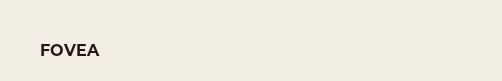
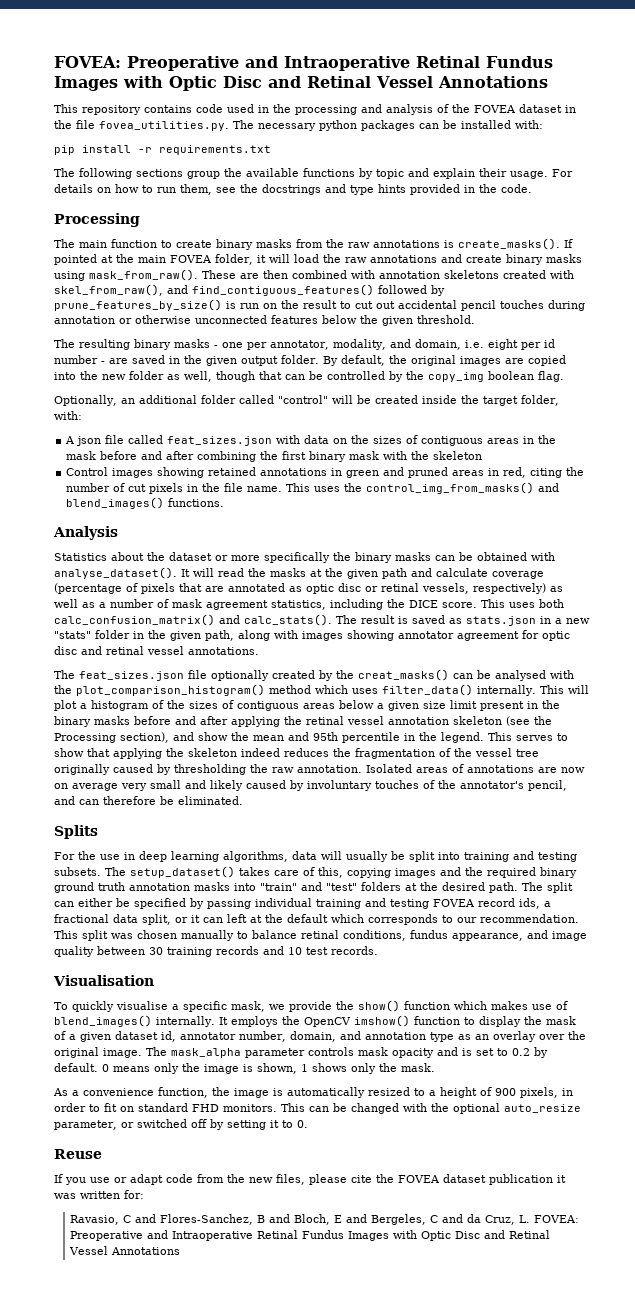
[40,44,100,56] FOVEA -> [54,56,553,71] [54,76,548,91] [54,104,576,115] [54,120,543,131] [54,145,271,155] [54,168,573,179] [54,184,532,195] [54,213,140,227] [54,238,573,250] [54,254,582,265] [54,269,574,281] [54,284,445,296] [54,299,585,311] [54,315,475,326] [54,339,555,350] [54,355,566,366] [54,371,564,382] [54,395,559,406] [54,411,82,420] [65,435,557,446] [66,451,483,462] [66,467,585,478] [66,482,560,494] [66,497,225,509] [53,526,118,540] [54,552,555,563] [54,567,544,579] [54,583,563,594] [54,599,564,610] [54,614,590,626] [54,630,570,641] [54,646,259,655] [54,669,574,681] [54,684,589,696] [54,700,560,711] [54,716,552,727] [54,732,568,743] [54,748,539,759] [54,764,585,775] [54,780,567,791] [54,796,243,805] [54,825,98,839] [54,851,577,862] [54,866,577,878] [54,882,573,893] [54,898,551,909] [54,914,579,925] [54,930,587,941] [54,946,378,957] [53,975,154,986] [54,1000,568,1012] [54,1015,576,1027] [54,1031,586,1042] [54,1047,548,1058] [54,1063,435,1074] [53,1087,573,1098] [54,1103,581,1114] [54,1119,308,1130] [54,1149,102,1159] [54,1174,566,1185] [54,1190,144,1199] [70,1214,580,1225] [70,1230,551,1241] [69,1246,181,1255] FOVEA: Preoperative and Intraoperative Retinal Fundus Images with Optic Disc and Retinal Vessel Annotations // This repository contains code used in the processing and analysis of the FOVEA dataset in the file fovea_utilities.py. The necessary python packages can be installed with: // pip install -r requirements.txt // The following sections group the available functions by topic and explain their usage. For details on how to run them, see the docstrings and type hints provided in the code. // Processing // The main function to create binary masks from the raw annotations is create_masks(). If pointed at the main FOVEA folder, it will load the raw annotations and create binary masks using mask_from_raw(). These are then combined with annotation skeletons created with skel_from_raw(), and find_contiguous_features() followed by prune_features_by_size() is run on the result to cut out accidental pencil touches during annotation or otherwise unconnected features below the given threshold. // The resulting binary masks - one per annotator, modality, and domain, i.e. eight per id number - are saved in the given output folder. By default, the original images are copied into the new folder as well, though that can be controlled by the copy_img boolean flag. // Optionally, an additional folder called "control" will be created inside the target folder, with: // A json file called feat_sizes.json with data on the sizes of contiguous areas in the mask before and after combining the first binary mask with the skeleton // Control images showing retained annotations in green and pruned areas in red, citing the number of cut pixels in the file name. This uses the control_img_from_masks() and blend_images() functions. // Analysis // Statistics about the dataset or more specifically the binary masks can be obtained with analyse_dataset(). It will read the masks at the given path and calculate coverage (percentage of pixels that are annotated as optic disc or retinal vessels, respectively) as well as a number of mask agreement statistics, including the DICE score. This uses both calc_confusion_matrix() and calc_stats(). The result is saved as stats.json in a new "stats" folder in the given path, along with images showing annotator agreement for optic disc and retinal vessel annotations. // The feat_sizes.json file optionally created by the creat_masks() can be analysed with the plot_comparison_histogram() method which uses filter_data() internally. This will plot a histogram of the sizes of contiguous areas below a given size limit present in the binary masks before and after applying the retinal vessel annotation skeleton (see the Processing section), and show the mean and 95th percentile in the legend. This serves to show that applying the skeleton indeed reduces the fragmentation of the vessel tree originally caused by thresholding the raw annotation. Isolated areas of annotations are now on average very small and likely caused by involuntary touches of the annotator's pencil, and can therefore be eliminated. // Splits // For the use in deep learning algorithms, data will usually be split into training and testing subsets. The setup_dataset() takes care of this, copying images and the required binary ground truth annotation masks into "train" and "test" folders at the desired path. The split can either be specified by passing individual training and testing FOVEA record ids, a fractional data split, or it can left at the default which corresponds to our recommendation. This split was chosen manually to balance retinal conditions, fundus appearance, and image quality between 30 training records and 10 test records. // Visualisation // To quickly visualise a specific mask, we provide the show() function which makes use of blend_images() internally. It employs the OpenCV imshow() function to display the mask of a given dataset id, annotator number, domain, and annotation type as an overlay over the original image. The mask_alpha parameter controls mask opacity and is set to 0.2 by default. 0 means only the image is shown, 1 shows only the mask. // As a convenience function, the image is automatically resized to a height of 900 pixels, in order to fit on standard FHD monitors. This can be changed with the optional auto_resize parameter, or switched off by setting it to 0. // Reuse // If you use or adapt code from the new files, please cite the FOVEA dataset publication it was written for: // Ravasio, C and Flores-Sanchez, B and Bloch, E and Bergeles, C and da Cruz, L. FOVEA: Preoperative and Intraoperative Retinal Fundus Images with Optic Disc and Retinal Vessel Annotations

